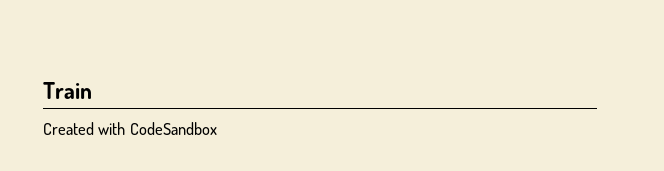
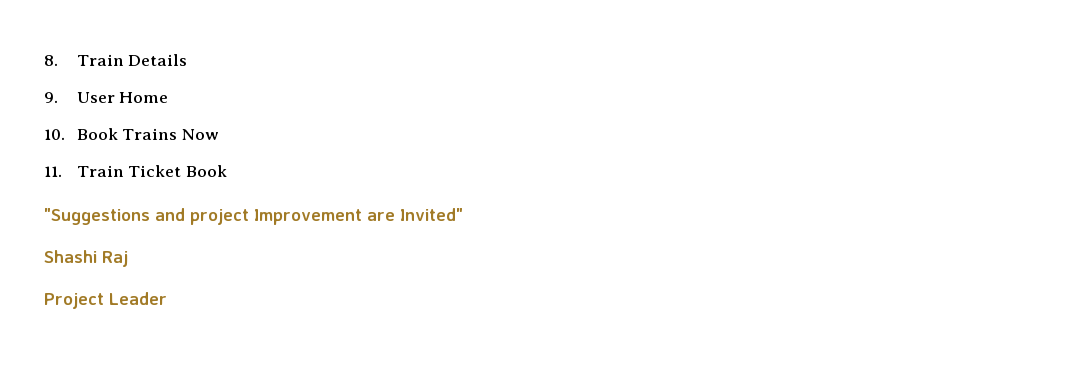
[43,82,92,99] [43,122,217,135] Train // Created with CodeSandbox -> [44,54,188,66] [44,92,169,103] [44,128,219,140] [44,165,227,177] [44,208,463,225] [44,250,128,267] [44,292,167,309] 8. Train Details // 9. User Home // 10. Book Trains Now // 11. Train Ticket Book // "Suggestions and project Improvement are Invited" // Shashi Raj // Project Leader

